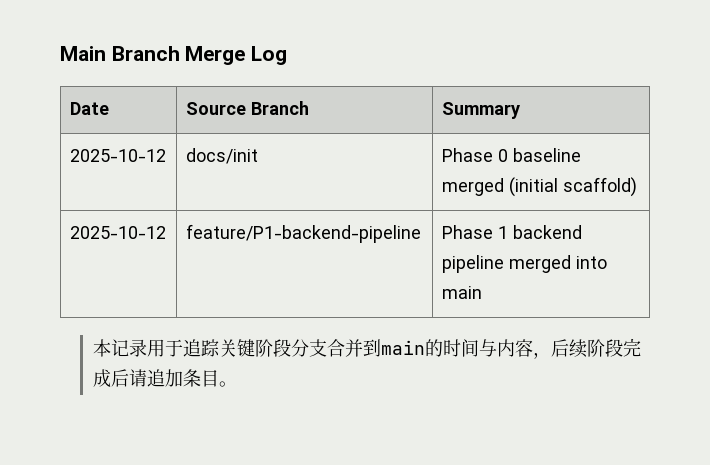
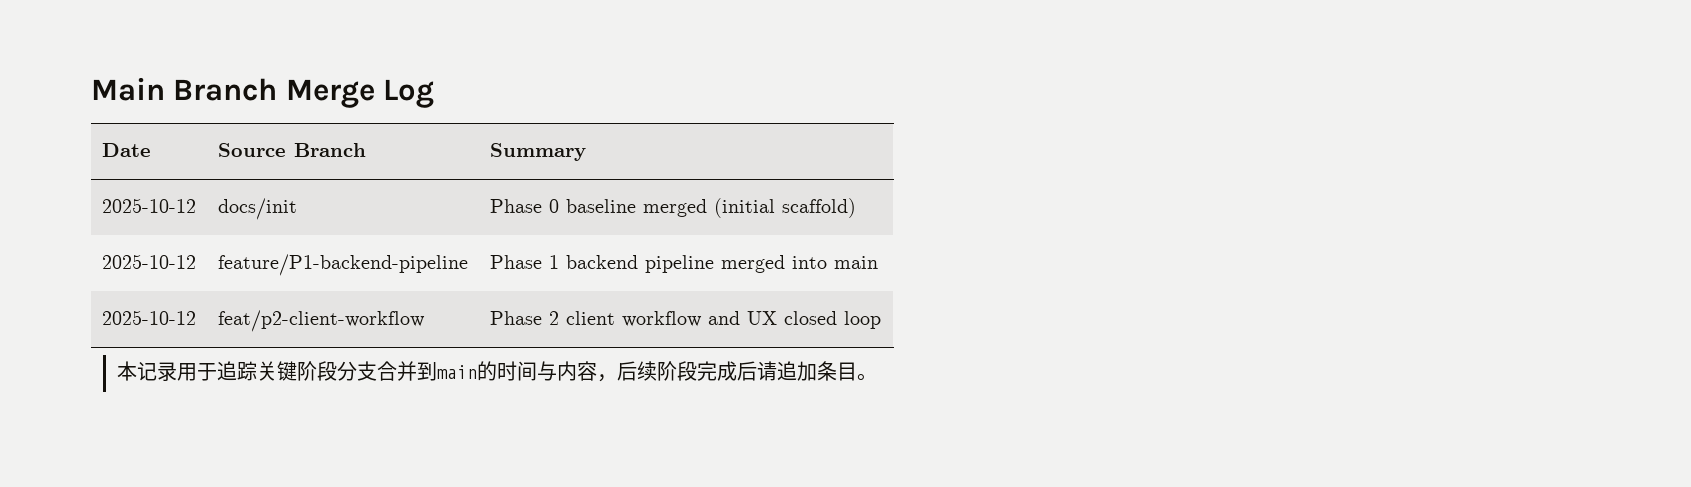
(482, 292) none -> [101,310,196,325] [217,310,425,332] [489,311,881,329] // 2025-10-12 | feat/p2-client-workflow | Phase 2 client workflow and UX closed loop

